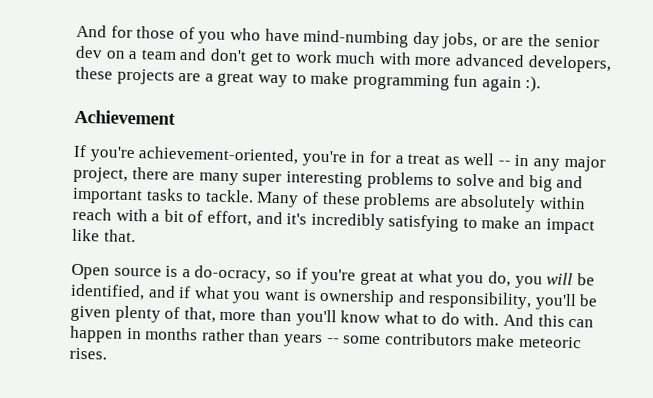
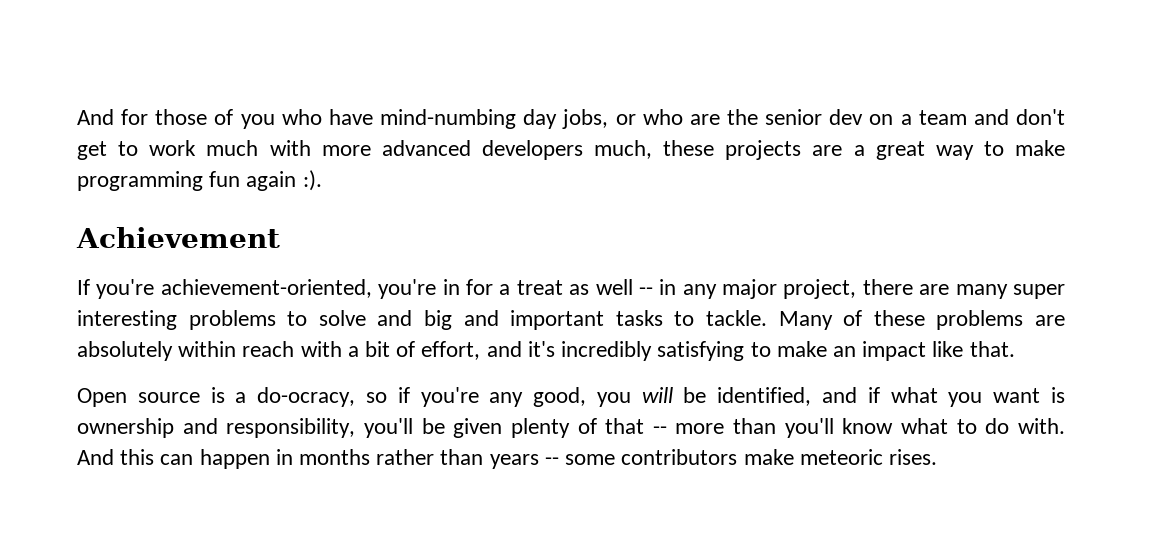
(498, 41) none -> [642,109,683,125] who
[527,55,611,73] developers, -> [481,140,652,160] developers much,
[359,269,512,288] great at what you do, -> [489,387,587,407] any good,
[183,307,216,323] that, -> [605,418,667,434] that --

